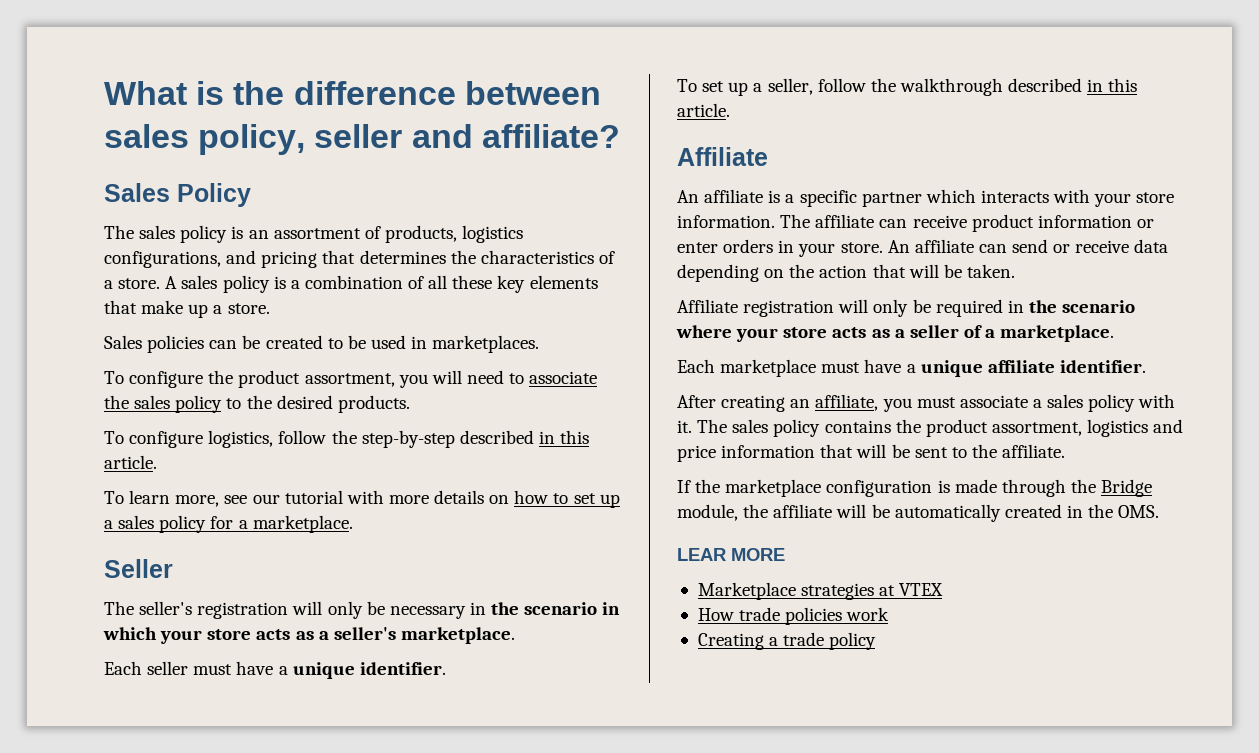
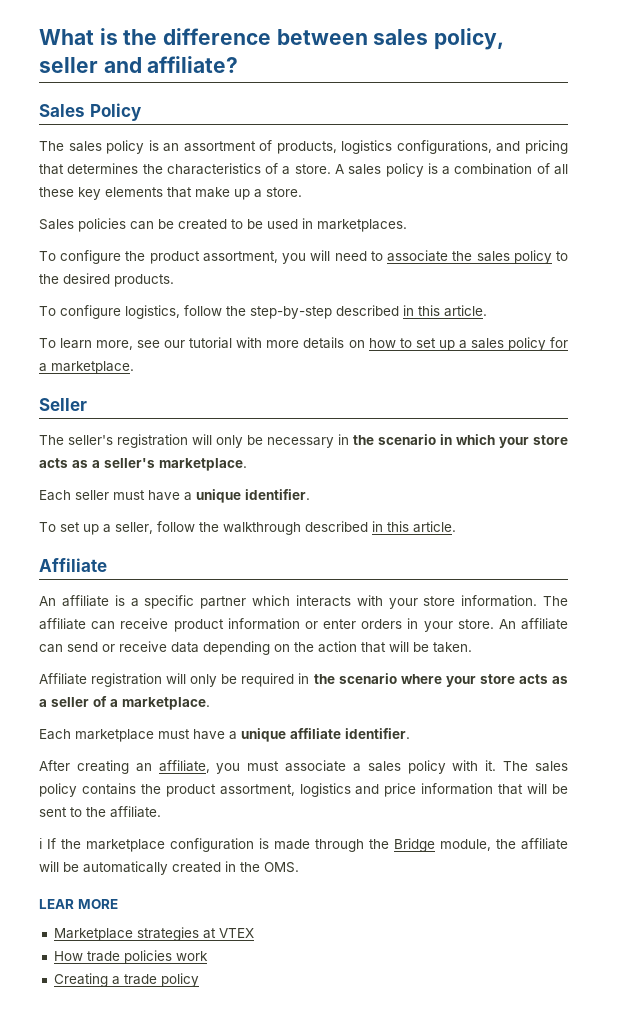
(1066, 451) none -> [39,838,42,849] ℹ

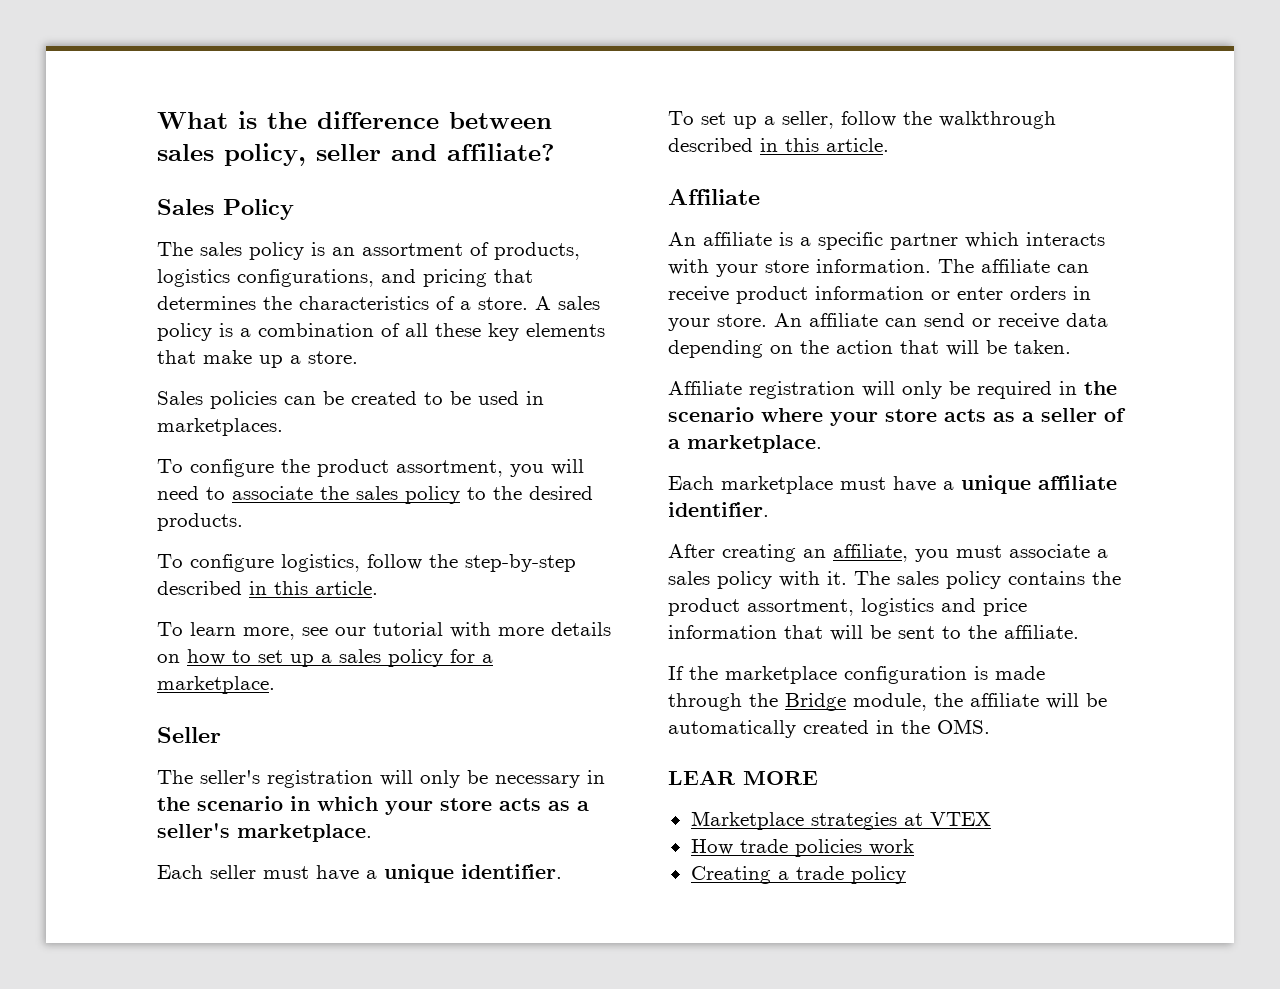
[39,838,42,849] ℹ -> (1079, 632) none

